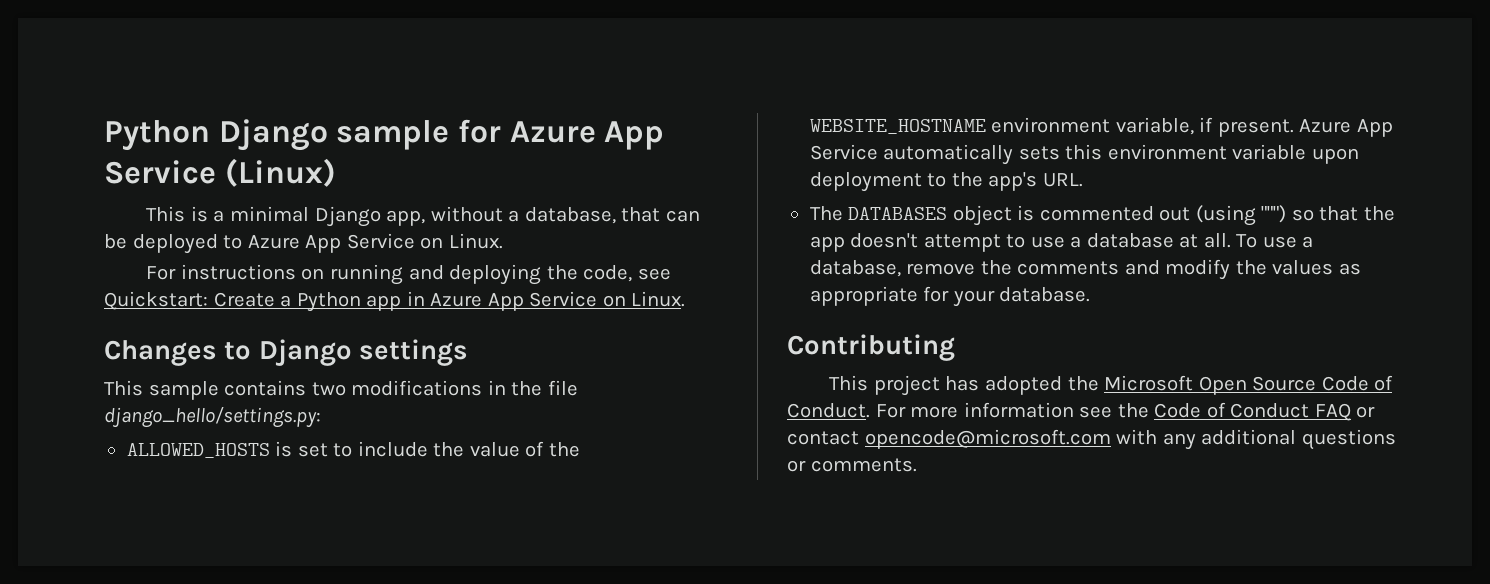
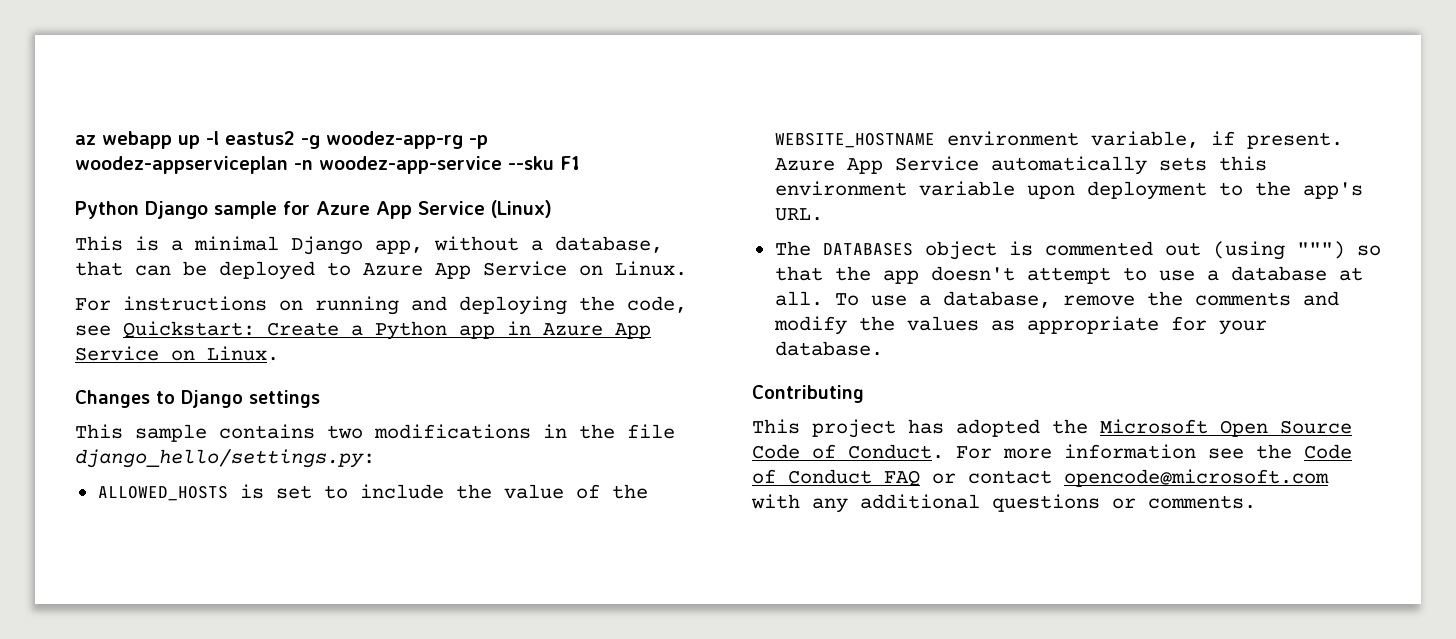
(104, 135) none -> [75,131,488,149] [75,156,580,174] az webapp up -l eastus2 -g woodez-app-rg -p woodez-appserviceplan -n woodez-app-service --sku F1 //

